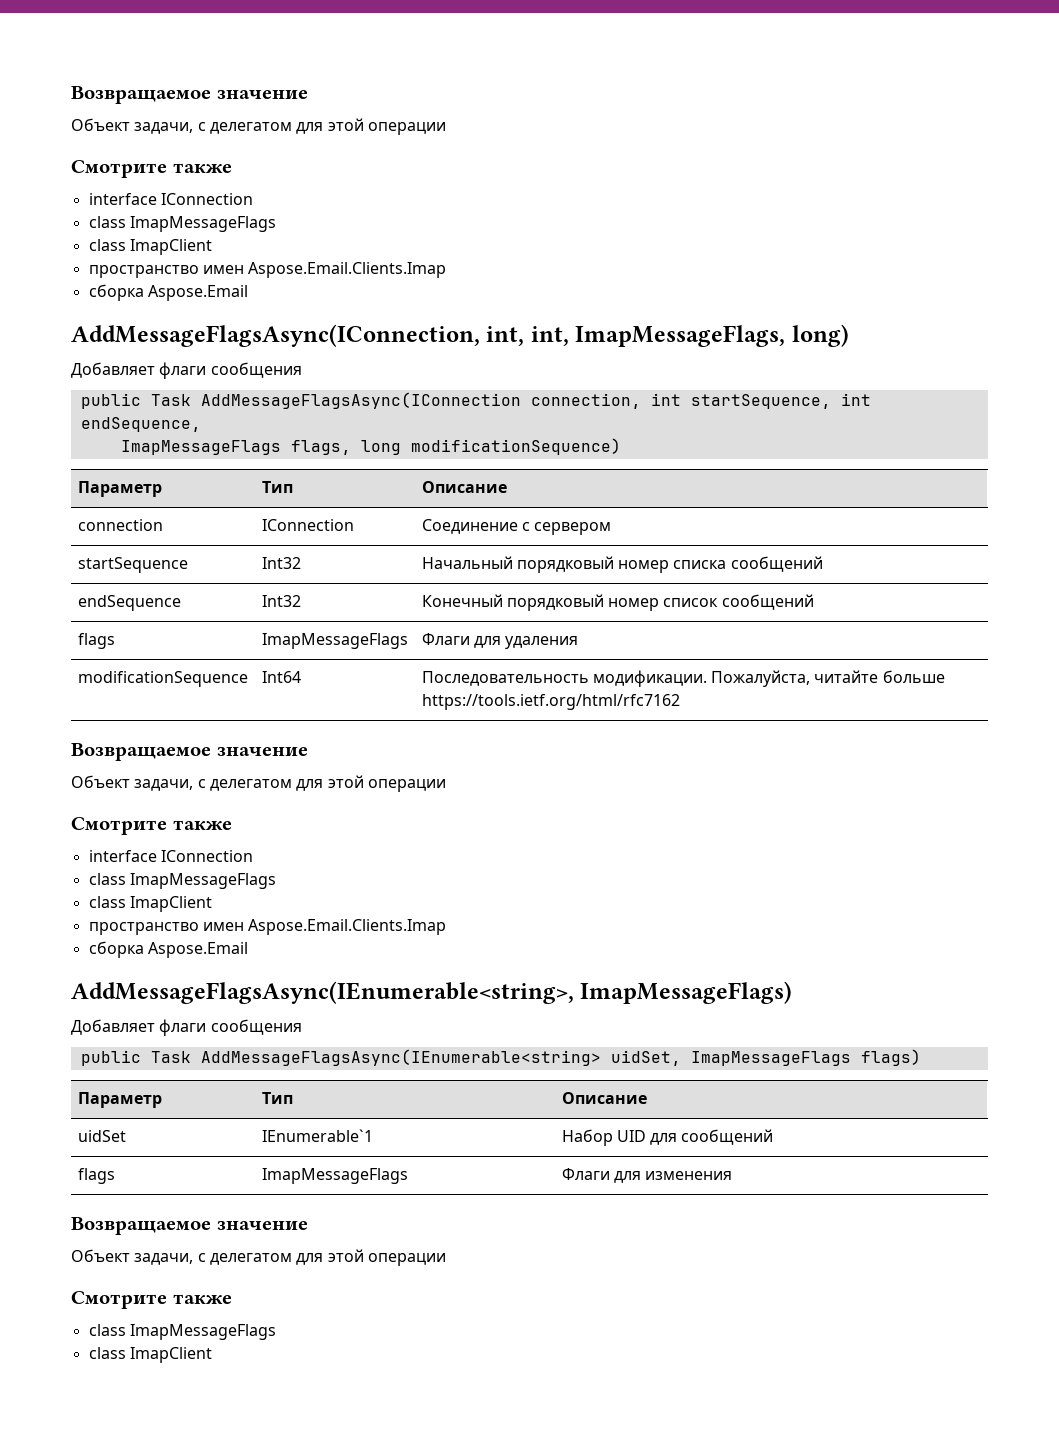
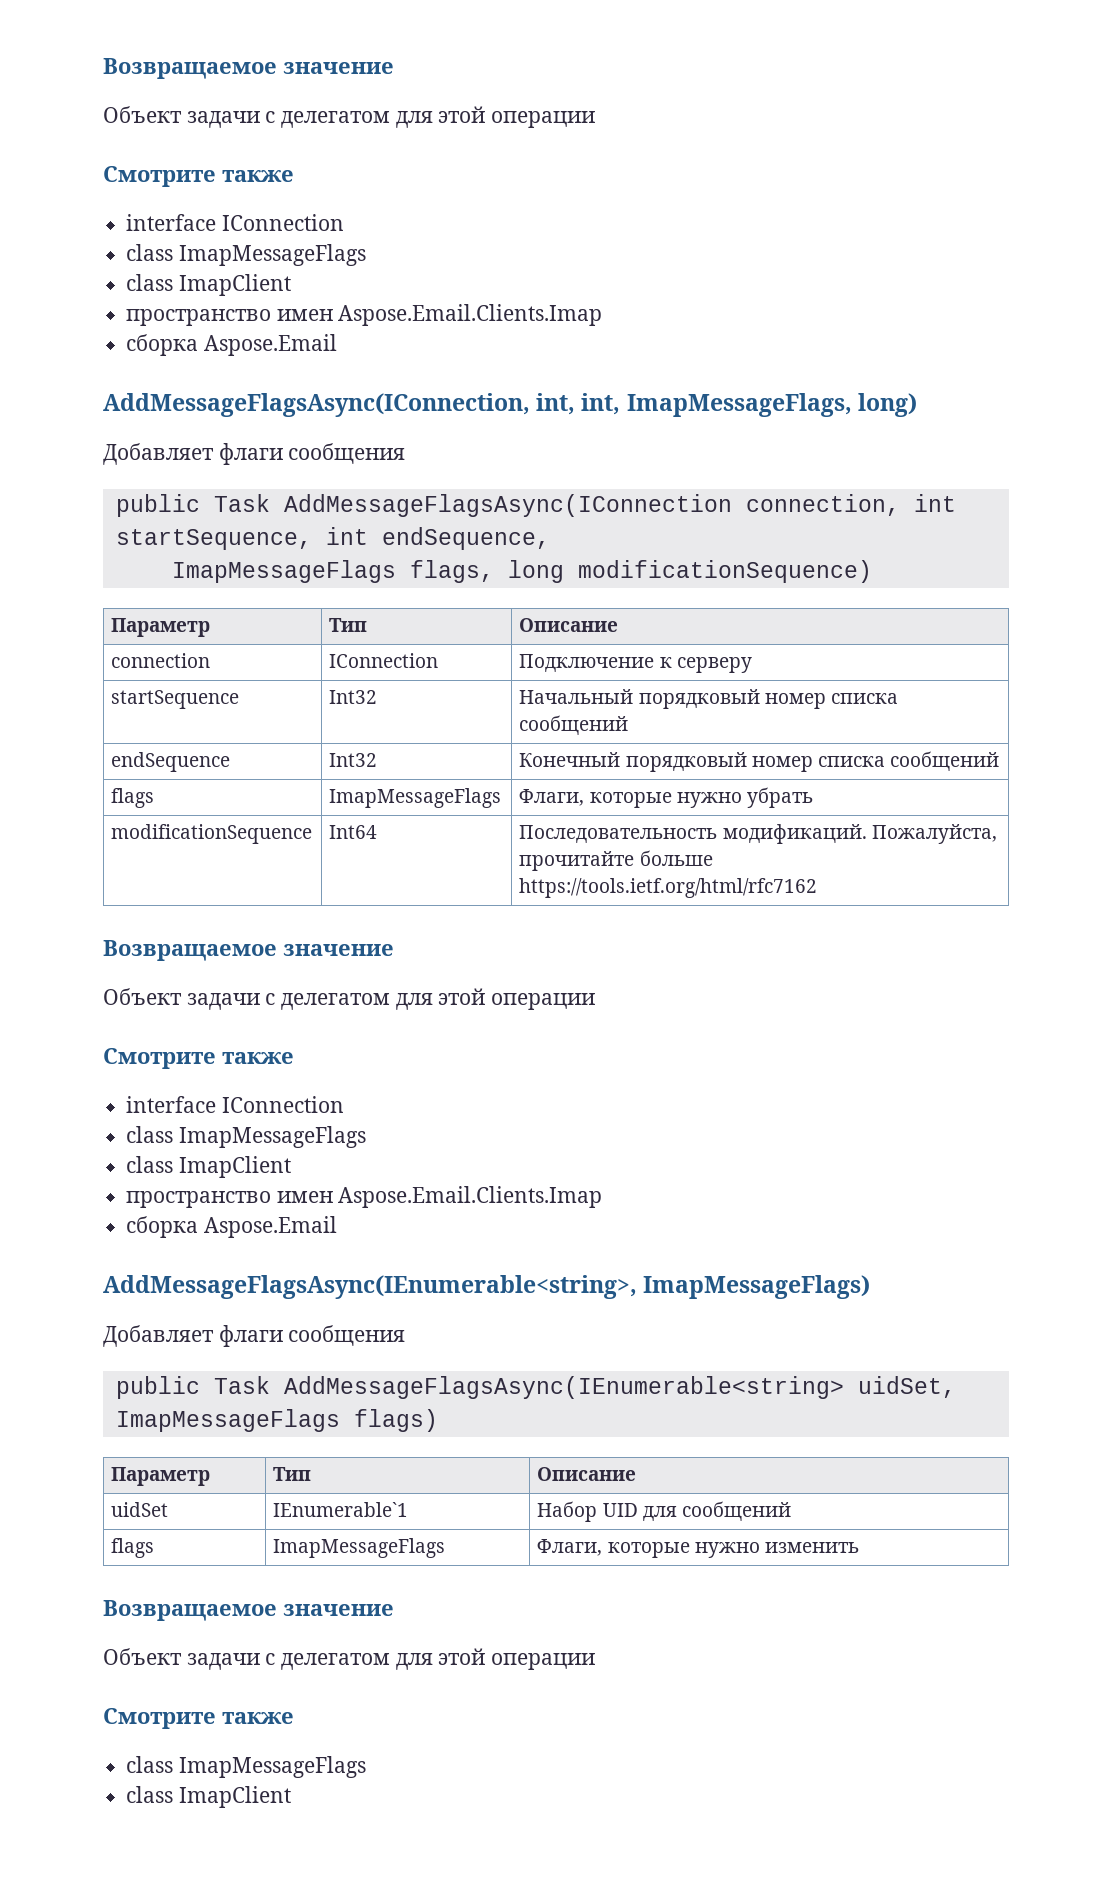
[71,86,308,104] [71,118,194,134] Возвращаемое значение // Объект задачи, -> [103,58,394,79] [103,106,260,128] Возвращаемое значение // Объект задачи
[421,519,612,535] Соединение с сервером -> [519,654,752,673] Подключение к серверу
[663,594,814,610] [77,633,115,649] [261,633,408,649] [421,633,579,649] список сообщений // flags | ImapMessageFlags | Флаги для удаления -> [817,751,999,771] [111,788,155,808] [329,788,502,808] [519,787,813,808] списка сообщений // flags | ImapMessageFlags | Флаги, которые нужно убрать
[592,670,879,687] модификации. Пожалуйста, читайте -> [722,824,997,844] [519,851,635,871] модификаций. Пожалуйста, прочитайте
[134,779,194,791] задачи, -> [186,993,260,1010] задачи
[561,1168,733,1183] [71,1217,308,1235] [71,1249,194,1265] Флаги для изменения // Возвращаемое значение // Объект задачи, -> [537,1539,859,1558] [103,1600,394,1621] [103,1648,260,1670] Флаги, которые нужно изменить // Возвращаемое значение // Объект задачи

